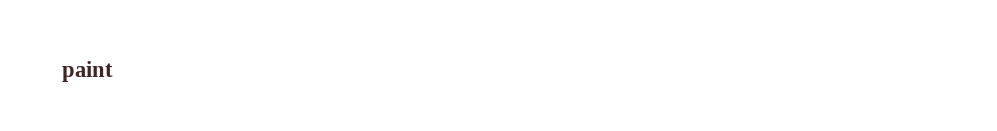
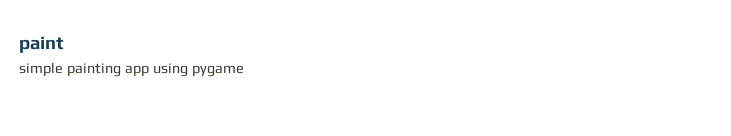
(113, 71) none -> [19,62,244,77] // simple painting app using pygame

